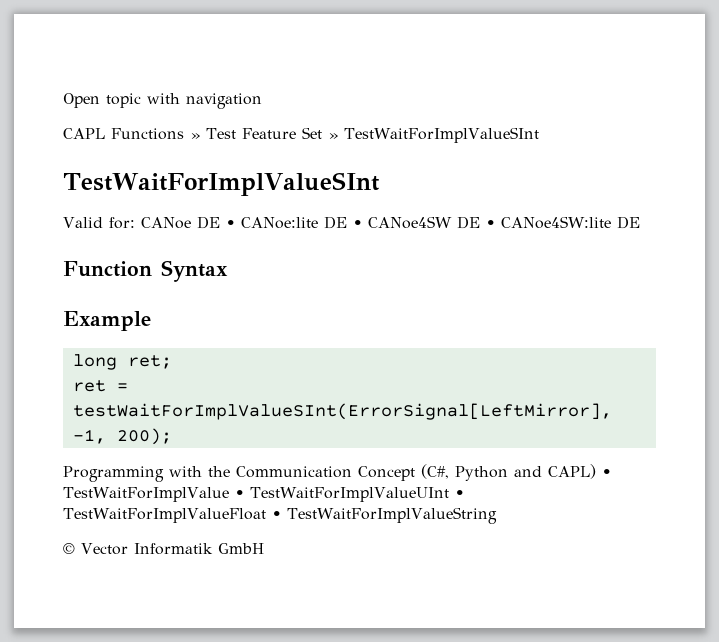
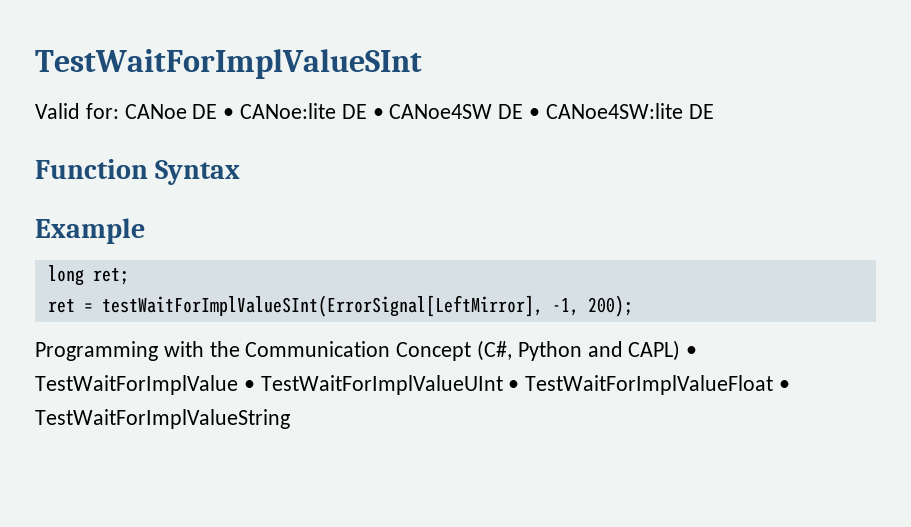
[63,93,262,109] [63,127,539,143] Open topic with navigation // CAPL Functions » Test Feature Set » TestWaitForImplValueSInt // -> (35, 64) none
[63,543,264,555] // © Vector Informatik GmbH -> (290, 419) none

